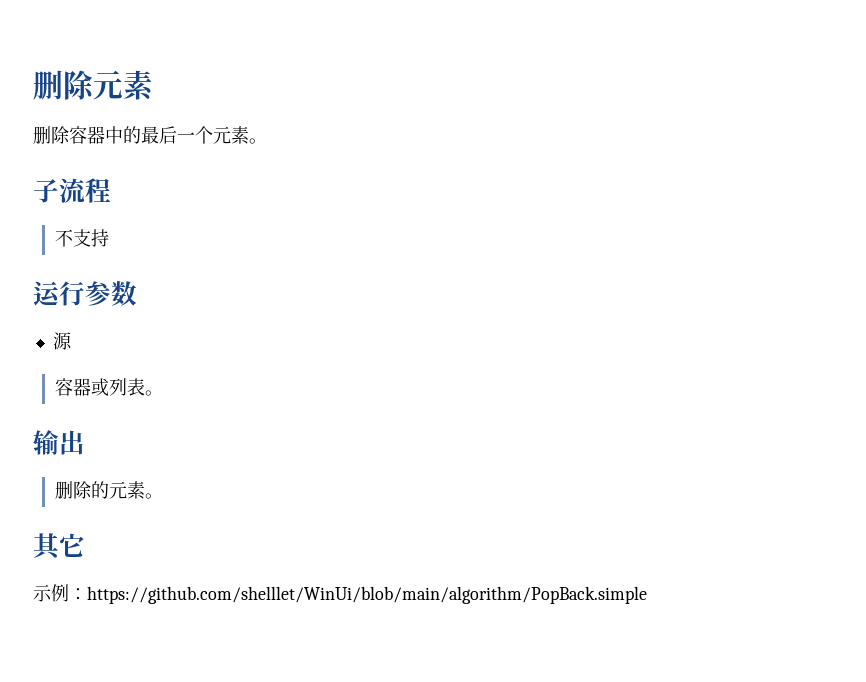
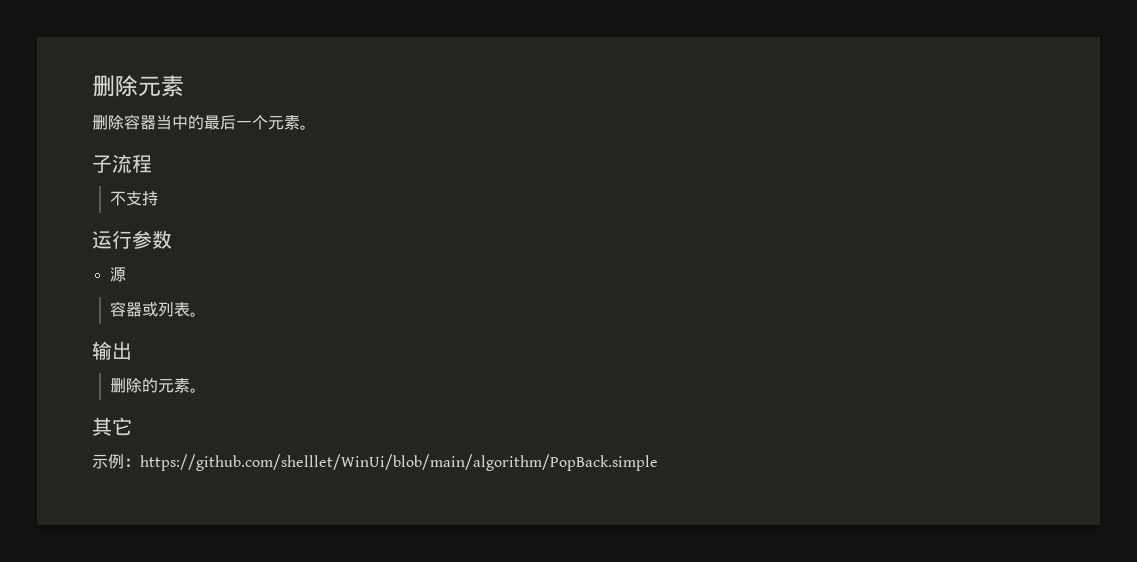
(105, 135) none -> [156,115,172,130] 当

